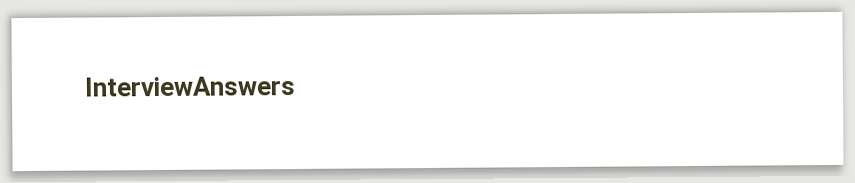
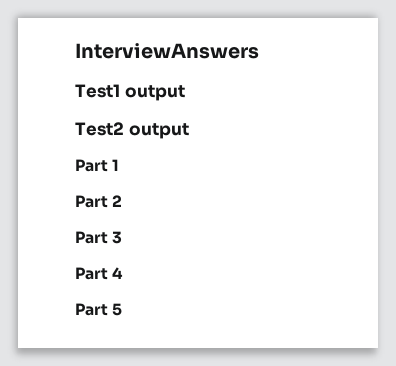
(296, 86) none -> [75,84,185,101] [75,122,189,139] [75,159,120,172] [75,195,123,208] [75,231,123,244] [75,267,124,280] [75,303,123,316] // Test1 output // Test2 output // Part 1 // Part 2 // Part 3 // Part 4 // Part 5

